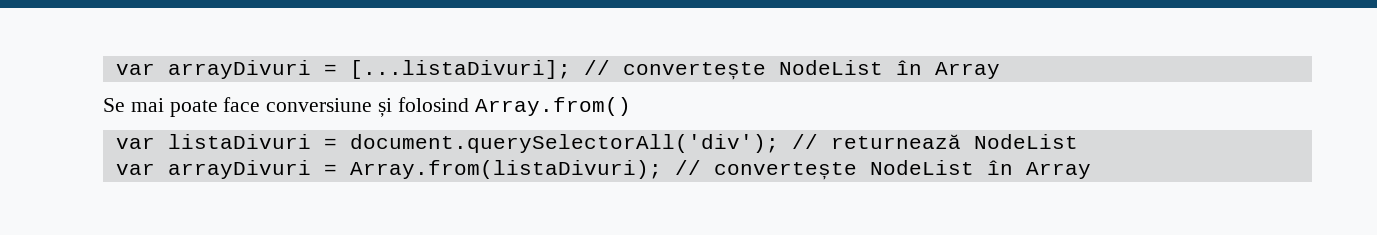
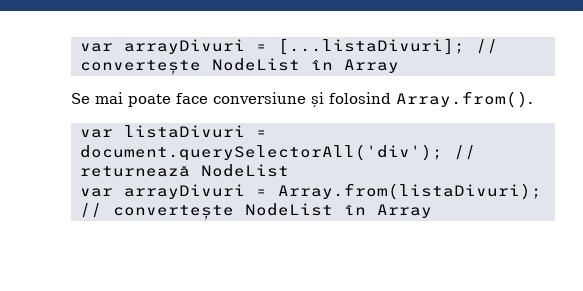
[474,97,631,116] Array.from() -> [396,91,533,108] Array.from().

